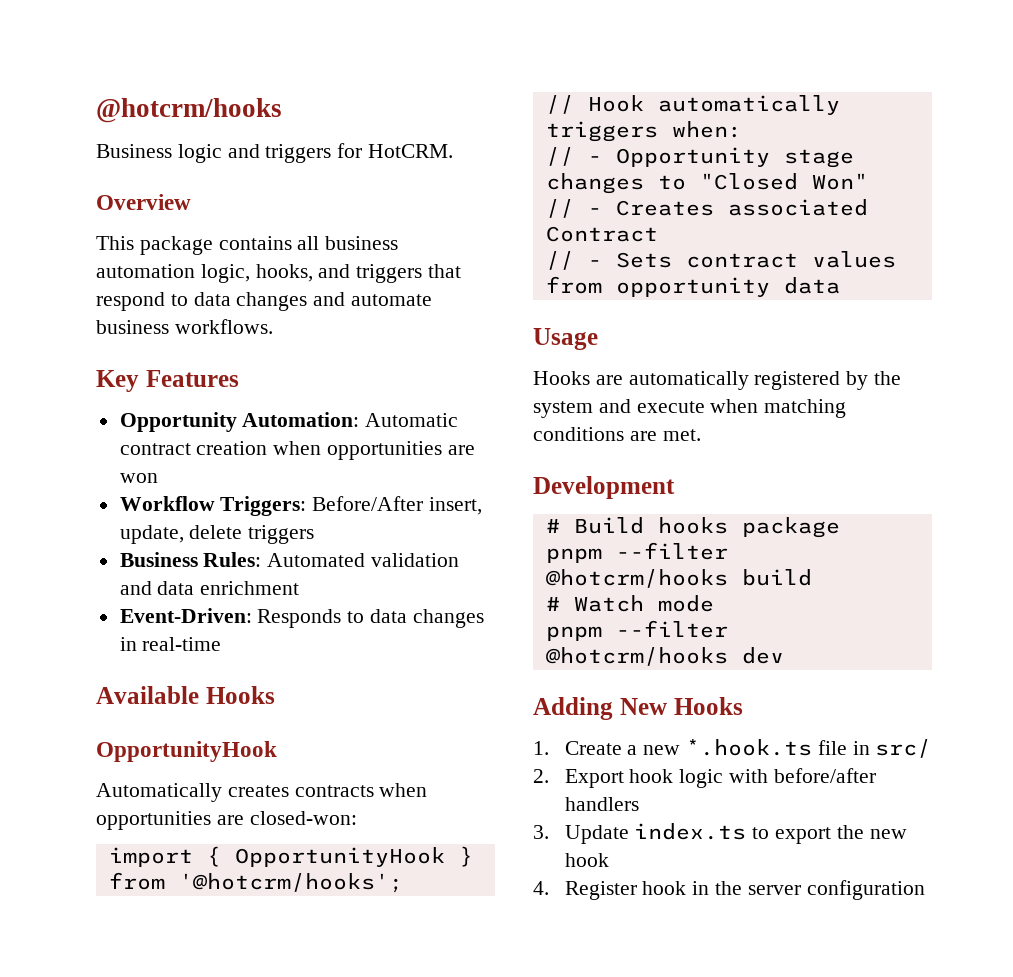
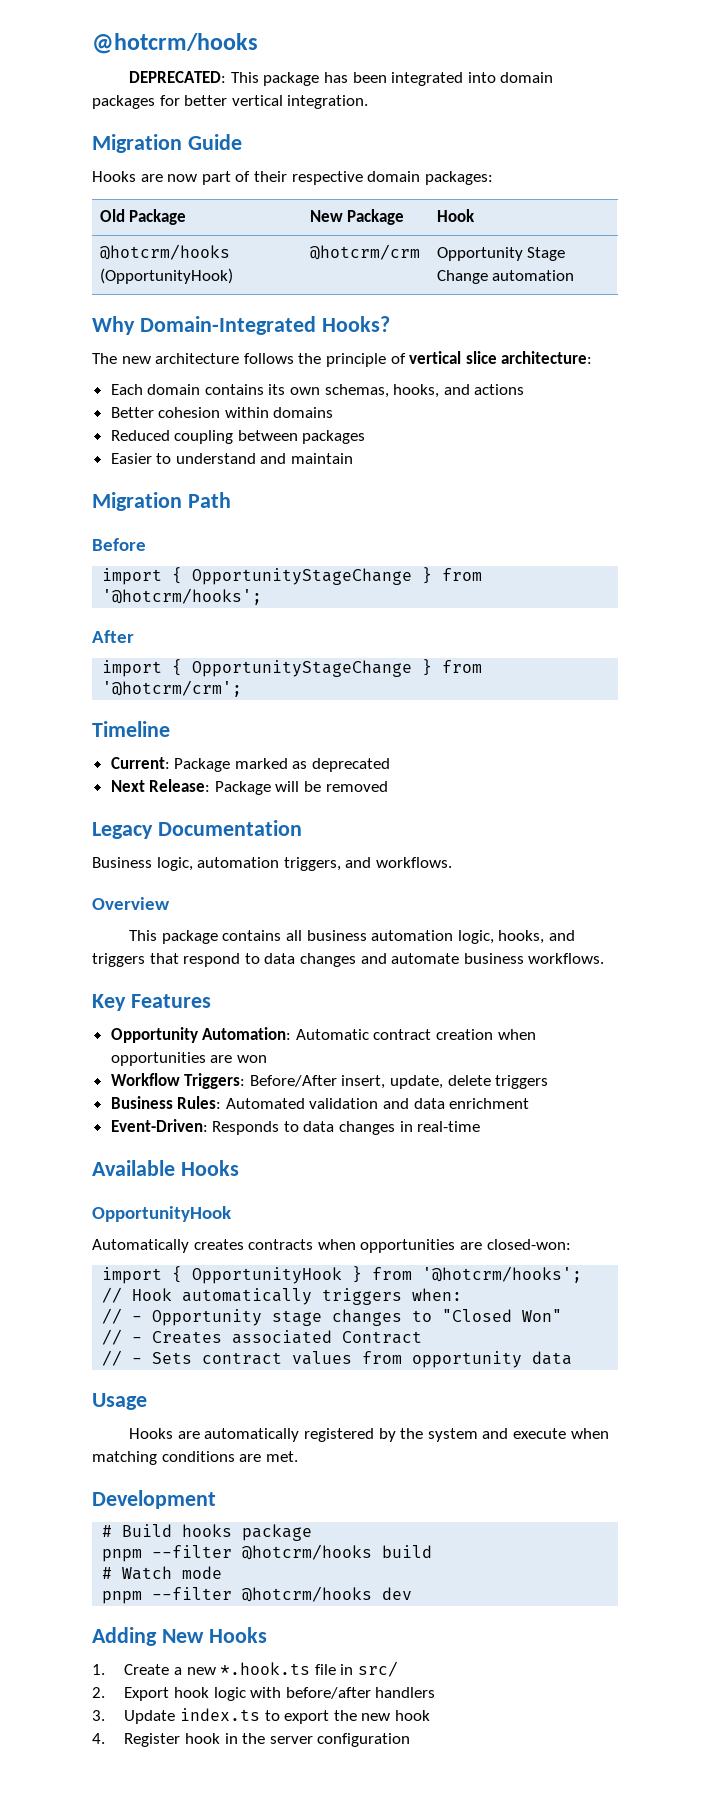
[96,143,454,163] Business logic and triggers for HotCRM. -> [129,71,554,86] [92,95,369,109] [92,134,242,153] [92,171,493,185] [99,209,187,225] [309,209,405,225] [436,209,475,222] [99,244,230,260] [99,268,233,284] [309,244,420,260] [436,247,566,261] [436,270,575,284] [92,316,390,335] [92,351,593,367] [110,384,525,398] [110,407,334,418] [110,430,366,444] [110,453,354,464] [92,492,231,511] [92,538,146,551] [102,567,483,585] [102,588,263,605] [92,630,134,643] [102,659,483,677] [102,680,243,697] [92,721,170,737] [110,757,391,772] [110,779,388,795] [92,820,302,839] [92,857,452,871] DEPRECATED: This package has been integrated into domain packages for better vertical integration. // Migration Guide // Hooks are now part of their respective domain packages: // Old Package | New Package | Hook // @hotcrm/hooks (OpportunityHook) | @hotcrm/crm | Opportunity Stage Change automation // Why Domain-Integrated Hooks? // The new architecture follows the principle of vertical slice architecture: // Each domain contains its own schemas, hooks, and actions // Better cohesion within domains // Reduced coupling between packages // Easier to understand and maintain // Migration Path // Before // import { OpportunityStageChange } from '@hotcrm/hooks'; // After // import { OpportunityStageChange } from '@hotcrm/crm'; // Timeline // Current: Package marked as deprecated // Next Release: Package will be removed // Legacy Documentation // Business logic, automation triggers, and workflows.

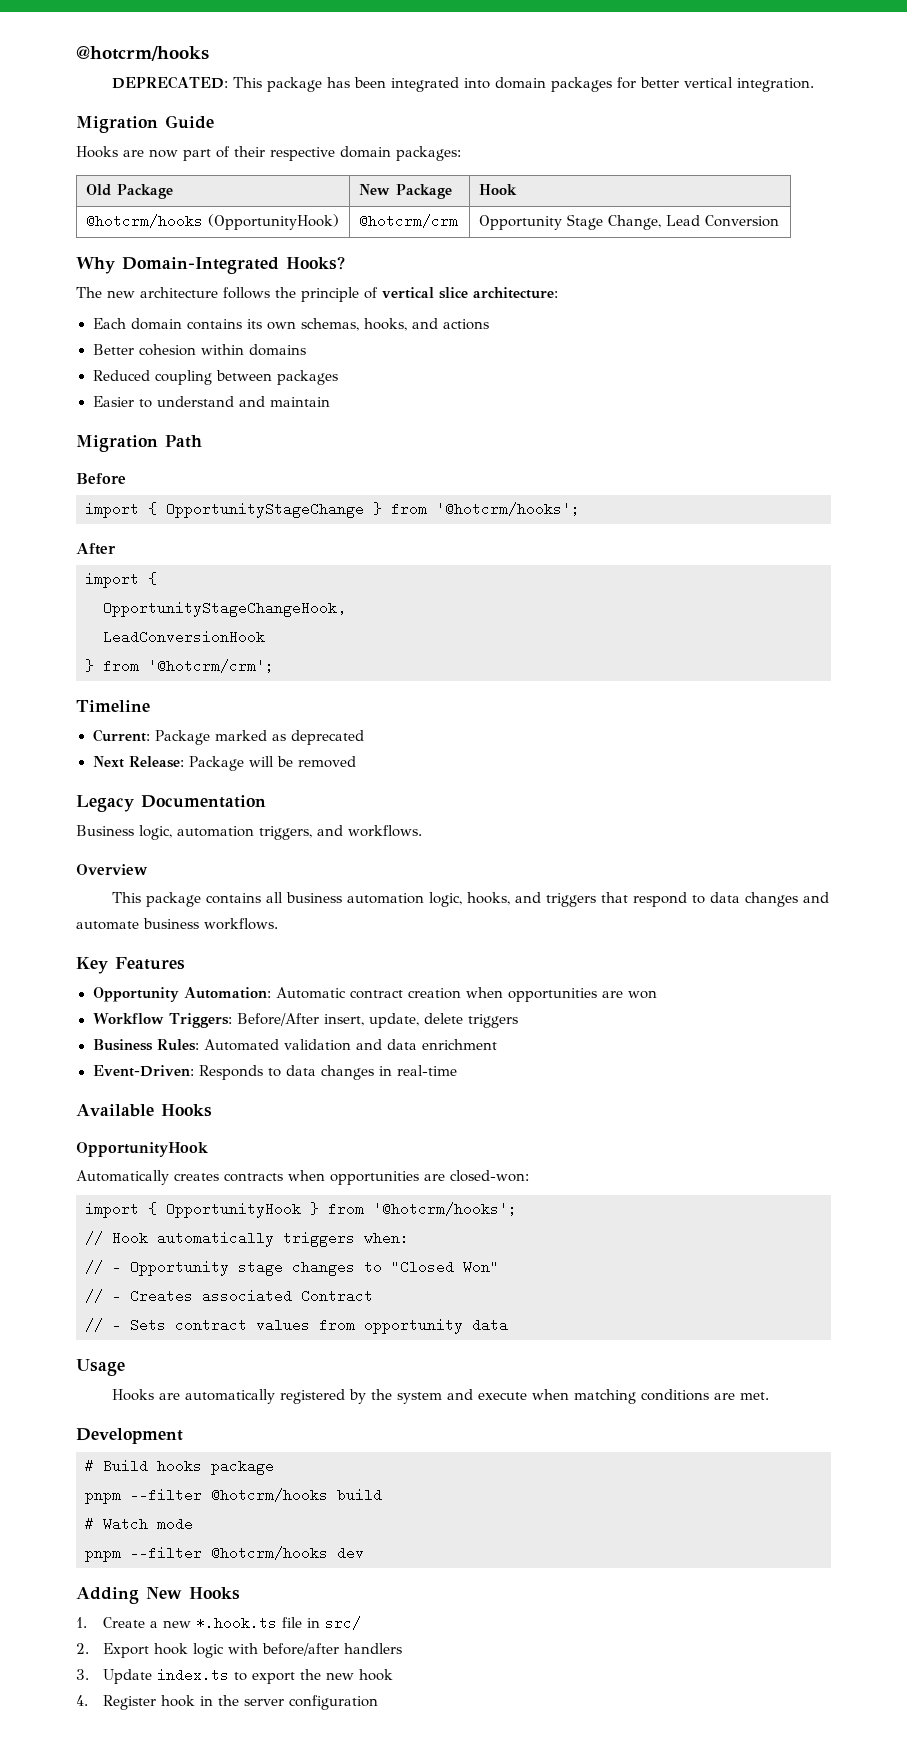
[436,270,575,284] Change automation -> [607,215,779,230] Change, Lead Conversion
[192,660,413,677] OpportunityStageChange -> [103,601,346,617] [103,630,265,644] // OpportunityStageChangeHook, // LeadConversionHook //

